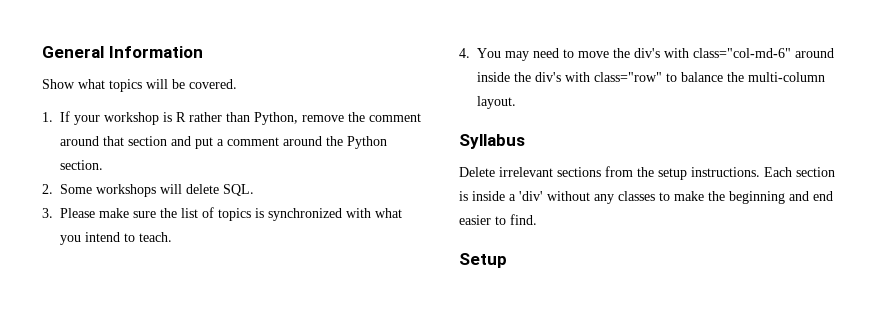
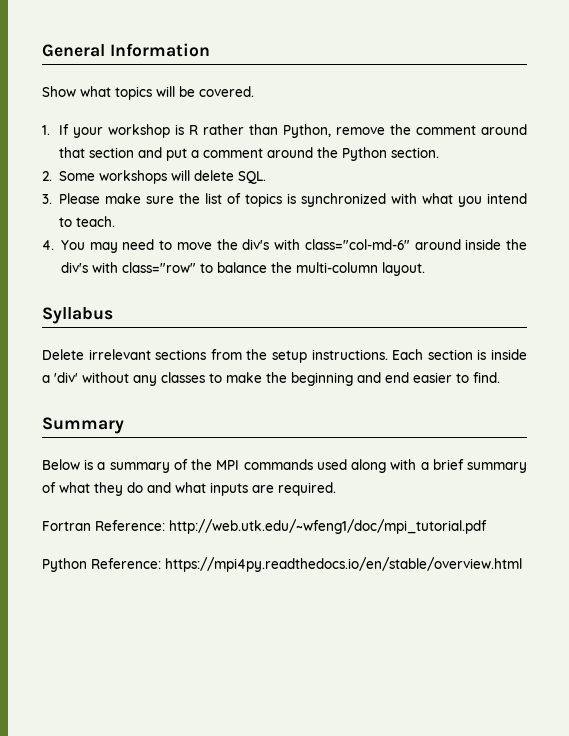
[459,253,507,268] Setup -> [42,417,124,434] [42,459,527,473] [42,482,336,496] [42,519,487,534] [42,557,522,572] Summary // Below is a summary of the MPI commands used along with a brief summary of what they do and what inputs are required. // Fortran Reference: http://web.utk.edu/~wfeng1/doc/mpi_tutorial.pdf // Python Reference: https://mpi4py.readthedocs.io/en/stable/overview.html

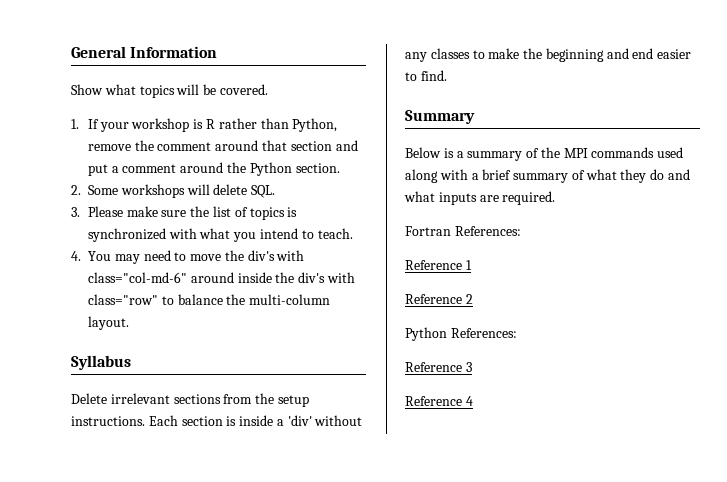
[95,519,487,534] [42,557,522,572] Reference: http://web.utk.edu/~wfeng1/doc/mpi_tutorial.pdf // Python Reference: https://mpi4py.readthedocs.io/en/stable/overview.html -> [454,226,521,236] [405,260,472,270] [405,294,473,304] [405,327,517,341] [405,362,472,372] [405,396,473,406] References: // Reference 1 // Reference 2 // Python References: // Reference 3 // Reference 4

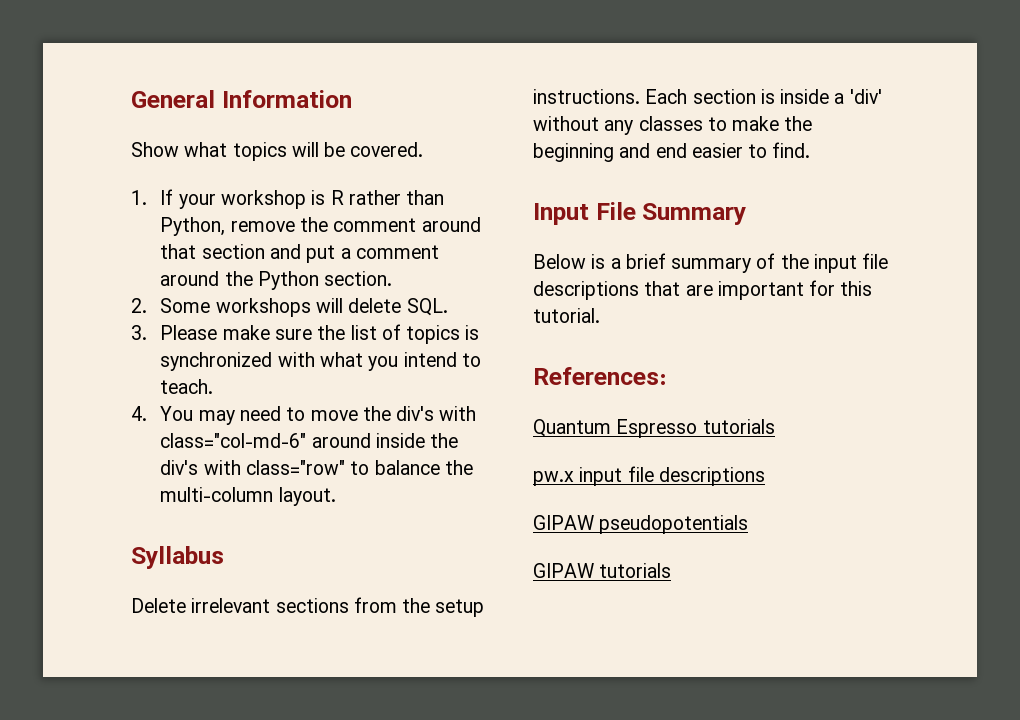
(447, 75) none -> [533,202,636,225] Input File
(464, 154) none -> [625,253,666,269] brief
[563,147,684,158] [405,169,691,183] [404,191,556,205] [405,226,521,236] [405,260,472,270] [405,294,473,304] [405,327,517,341] [405,362,472,372] [405,396,473,406] MPI commands used along with a brief summary of what they do and what inputs are required. // Fortran References: // Reference 1 // Reference 2 // Python References: // Reference 3 // Reference 4 -> [813,253,889,273] [533,280,873,300] [533,308,600,323] [533,367,667,385] [533,419,775,438] [533,466,765,486] [533,515,749,534] [533,563,672,578] input file descriptions that are important for this tutorial. // References: // Quantum Espresso tutorials // pw.x input file descriptions // GIPAW pseudopotentials // GIPAW tutorials

